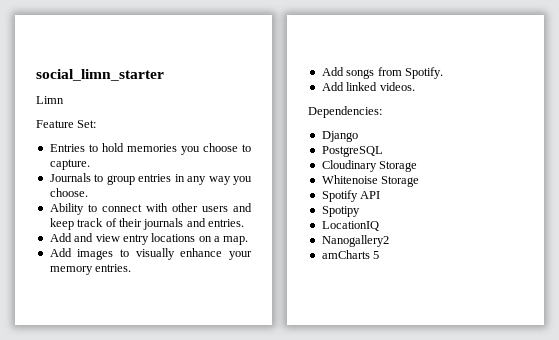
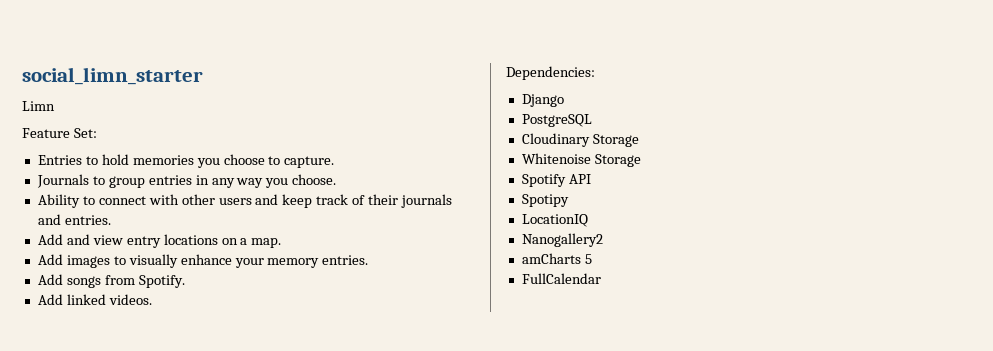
(380, 255) none -> [521,273,601,284] // FullCalendar

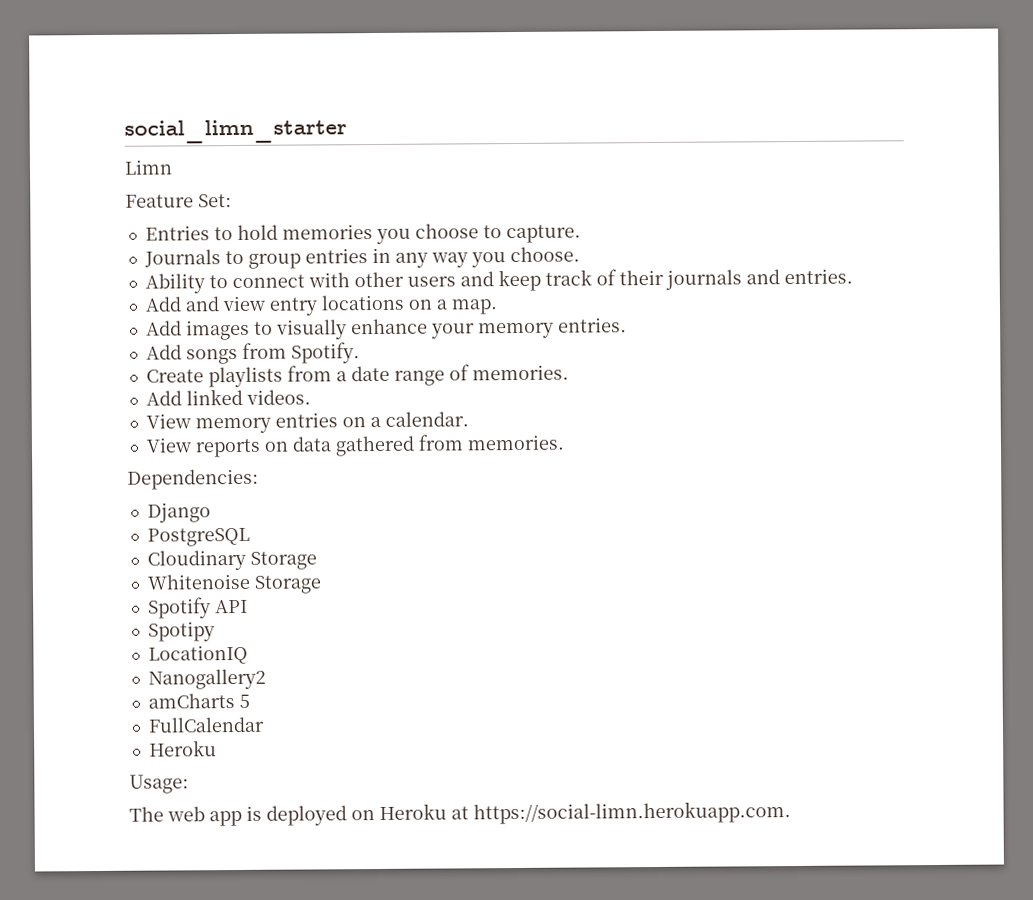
[37,294,152,305] Add linked videos. -> [145,364,569,388] [145,388,311,406] [145,411,469,434] [145,434,564,458] Create playlists from a date range of memories. // Add linked videos. // View memory entries on a calendar. // View reports on data gathered from memories.
(601, 278) none -> [148,740,217,757] [129,774,189,794] [129,801,791,827] // Heroku // Usage: // The web app is deployed on Heroku at https://social-limn.herokuapp.com.

